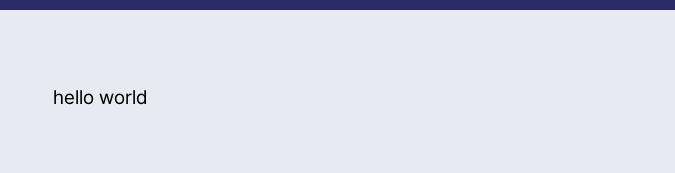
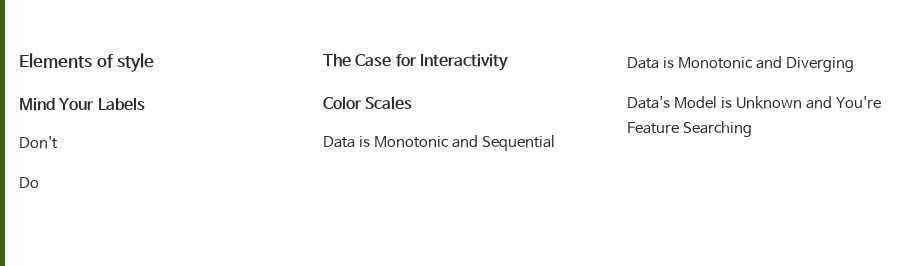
[53,90,149,105] hello world -> [19,53,155,72] [19,97,145,111] [19,136,58,149] [19,177,39,188] [323,54,508,71] [323,96,413,110] [323,135,555,151] [627,56,854,72] [627,96,881,109] [627,121,752,137] Elements of style // Mind Your Labels // Don't // Do // The Case for Interactivity // Color Scales // Data is Monotonic and Sequential // Data is Monotonic and Diverging // Data's Model is Unknown and You're Feature Searching

